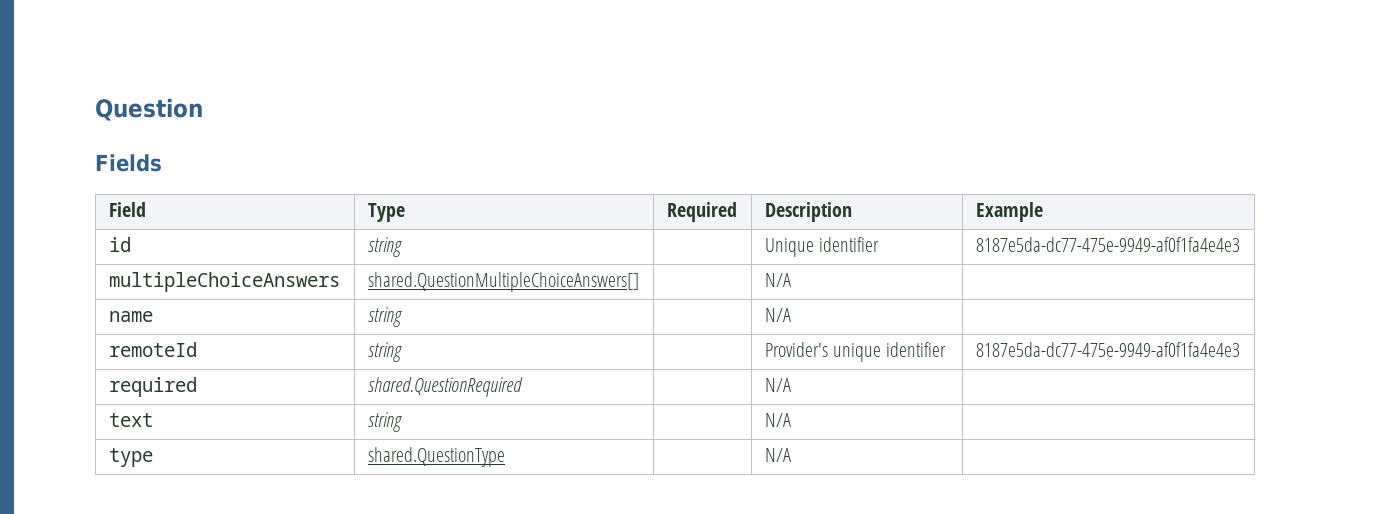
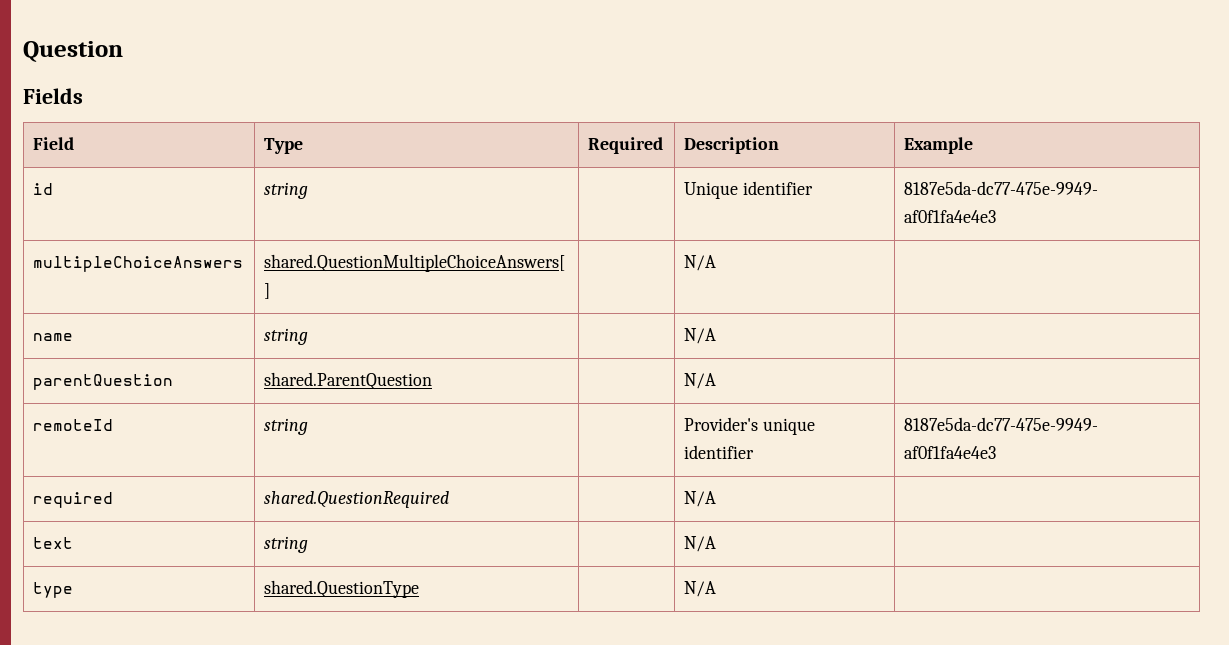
(791, 315) none -> [33,374,174,390] [264,372,433,390] [684,373,717,389] // parentQuestion | shared.ParentQuestion | | N/A |

